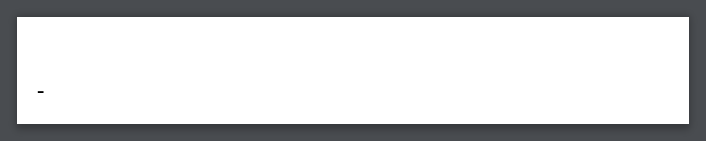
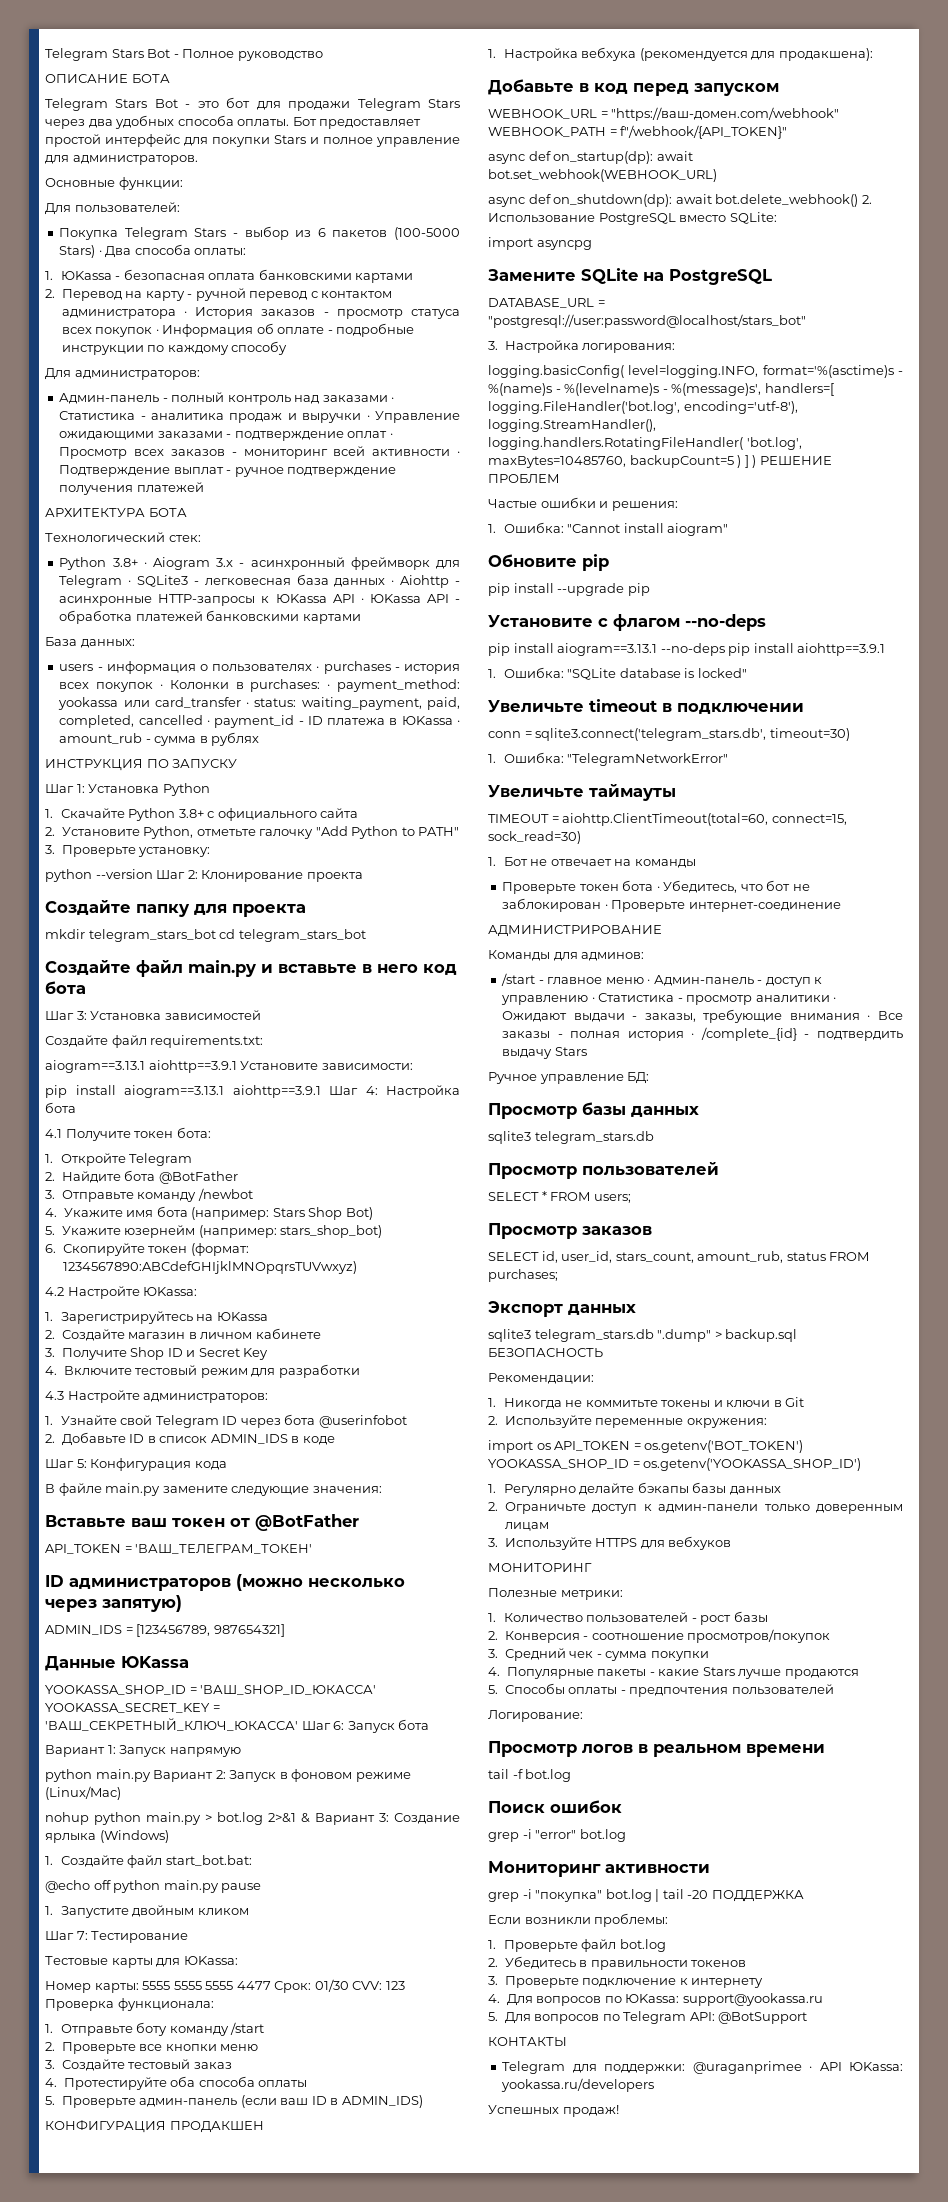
[37,91,44,97] - -> [45,48,323,61] [45,74,170,83] [45,97,460,111] [45,115,422,129] [45,134,460,147] [45,155,198,165] [45,177,183,190] [45,202,180,215] [59,226,460,240] [59,244,247,258] [45,269,414,283] [45,288,393,301] [61,307,460,319] [61,323,415,337] [61,341,288,355] [45,368,200,380] [59,392,395,405] [59,411,460,423] [59,431,393,441] [59,446,460,459] [59,465,397,477] [59,482,204,495] [45,508,187,517] [45,532,201,542] [59,557,460,570] [59,574,460,588] [59,594,460,606] [59,610,361,624] [45,637,135,648] [59,661,460,674] [59,679,460,692] [58,697,460,710] [59,715,460,728] [59,732,260,746] [45,759,238,771] [45,783,210,796] [45,808,359,821] [45,826,460,839] [45,845,211,857] [45,869,363,882] [45,900,306,917] [45,929,366,942] [45,960,457,977] [45,981,86,994] [45,1010,261,1020] [45,1035,264,1048] [45,1060,413,1073] [45,1085,460,1098] [45,1102,76,1113] [45,1127,211,1141] [45,1153,193,1166] [45,1170,238,1184] [45,1188,253,1202] [45,1206,373,1220] [45,1225,383,1238] [45,1243,249,1256] [62,1261,357,1274] [45,1286,198,1299] [45,1311,268,1324] [45,1328,321,1341] [45,1347,269,1360] [45,1364,360,1378] [45,1390,269,1403] [45,1414,407,1428] [45,1432,335,1446] [45,1458,227,1471] [45,1483,382,1496] [45,1514,359,1531] [45,1544,313,1554] [45,1574,405,1591] [45,1595,182,1612] [45,1624,285,1637] [45,1656,189,1671] [45,1685,377,1695] [45,1703,220,1713] [45,1718,430,1733] [45,1745,241,1757] [45,1769,411,1782] [45,1786,121,1800] [45,1812,460,1825] [45,1830,169,1843] [45,1855,252,1868] [45,1880,262,1893] [45,1905,249,1918] [45,1931,189,1943] [45,1956,238,1968] [45,1979,405,1993] [45,1998,214,2011] [45,2022,265,2036] [45,2042,259,2054] [45,2059,232,2071] [45,2076,308,2090] [45,2095,423,2108] [45,2120,264,2133] [488,47,873,61] [488,79,779,96] [488,107,840,121] [488,125,788,139] [488,151,693,164] [488,169,717,182] [488,194,872,207] [488,212,777,225] [488,237,592,250] [488,268,772,285] [488,298,605,308] [488,314,806,328] [488,340,676,353] [488,365,904,378] [488,383,834,396] [488,401,798,414] [488,419,656,432] [488,437,802,450] [488,455,832,468] [488,474,560,483] [488,497,678,511] [488,522,729,536] [488,554,609,571] [488,583,650,596] [488,614,766,631] [488,643,886,656] [488,667,747,680] [488,699,804,714] [488,728,850,741] [488,752,729,766] [488,784,676,801] [488,813,847,826] [488,831,581,844] [488,857,696,868] [502,880,810,894] [502,898,841,912] [488,925,662,937] [488,950,645,961] [501,973,823,987] [501,993,837,1005] [502,1009,903,1023] [502,1027,903,1041] [502,1047,587,1059] [488,1072,650,1084] [488,1102,699,1119] [488,1131,654,1144] [488,1162,719,1179] [488,1191,631,1203] [488,1223,652,1239] [488,1251,870,1263] [488,1269,558,1282] [488,1301,636,1317] [488,1329,798,1342] [488,1348,603,1357] [488,1373,594,1384] [488,1397,805,1409] [488,1415,767,1428] [488,1440,804,1453] [488,1458,862,1471] [488,1482,781,1496] [488,1502,903,1514] [504,1522,549,1531] [488,1536,732,1550] [488,1563,592,1572] [488,1588,623,1600] [488,1611,768,1625] [488,1629,831,1643] [488,1648,709,1661] [488,1667,859,1679] [488,1683,834,1697] [488,1710,583,1722] [488,1741,825,1757] [488,1769,572,1782] [488,1800,622,1813] [488,1829,626,1842] [488,1861,710,1877] [488,1889,804,1902] [488,1913,669,1927] [488,1939,666,1952] [488,1956,747,1970] [488,1976,764,1988] [488,1993,823,2006] [488,2011,808,2024] [488,2037,567,2046] [502,2061,903,2074] [501,2078,655,2092] [488,2105,619,2117] Telegram Stars Bot - Полное руководство // ОПИСАНИЕ БОТА // Telegram Stars Bot - это бот для продажи Telegram Stars через два удобных способа оплаты. Бот предоставляет простой интерфейс для покупки Stars и полное управление для администраторов. // Основные функции: // Для пользователей: // Покупка Telegram Stars - выбор из 6 пакетов (100-5000 Stars) · Два способа оплаты: // 1. ЮKassa - безопасная оплата банковскими картами // 2. Перевод на карту - ручной перевод с контактом администратора · История заказов - просмотр статуса всех покупок · Информация об оплате - подробные инструкции по каждому способу // Для администраторов: // Админ-панель - полный контроль над заказами · Статистика - аналитика продаж и выручки · Управление ожидающими заказами - подтверждение оплат · Просмотр всех заказов - мониторинг всей активности · Подтверждение выплат - ручное подтверждение получения платежей // АРХИТЕКТУРА БОТА // Технологический стек: // Python 3.8+ · Aiogram 3.x - асинхронный фреймворк для Telegram · SQLite3 - легковесная база данных · Aiohttp - асинхронные HTTP-запросы к ЮKassa API · ЮKassa API - обработка платежей банковскими картами // База данных: // users - информация о пользователях · purchases - история всех покупок · Колонки в purchases: · payment_method: yookassa или card_transfer · status: waiting_payment, paid, completed, cancelled · payment_id - ID платежа в ЮKassa · amount_rub - сумма в рублях // ИНСТРУКЦИЯ ПО ЗАПУСКУ // Шаг 1: Установка Python // 1. Скачайте Python 3.8+ с официального сайта // 2. Установите Python, отметьте галочку "Add Python to PATH" // 3. Проверьте установку: // python --version Шаг 2: Клонирование проекта // Создайте папку для проекта // mkdir telegram_stars_bot cd telegram_stars_bot // Создайте файл main.py и вставьте в него код бота // Шаг 3: Установка зависимостей // Создайте файл requirements.txt: // aiogram==3.13.1 aiohttp==3.9.1 Установите зависимости: // pip install aiogram==3.13.1 aiohttp==3.9.1 Шаг 4: Настройка бота // 4.1 Получите токен бота: // 1. Откройте Telegram // 2. Найдите бота @BotFather // 3. Отправьте команду /newbot // 4. Укажите имя бота (например: Stars Shop Bot) // 5. Укажите юзернейм (например: stars_shop_bot) // 6. Скопируйте токен (формат: 1234567890:ABCdefGHIjklMNOpqrsTUVwxyz) // 4.2 Настройте ЮKassa: // 1. Зарегистрируйтесь на ЮKassa // 2. Создайте магазин в личном кабинете // 3. Получите Shop ID и Secret Key // 4. Включите тестовый режим для разработки // 4.3 Настройте администраторов: // 1. Узнайте свой Telegram ID через бота @userinfobot // 2. Добавьте ID в список ADMIN_IDS в коде // Шаг 5: Конфигурация кода // В файле main.py замените следующие значения: // Вставьте ваш токен от @BotFather // API_TOKEN = 'ВАШ_ТЕЛЕГРАМ_ТОКЕН' // ID администраторов (можно несколько через запятую) // ADMIN_IDS = [123456789, 987654321] // Данные ЮKassa // YOOKASSA_SHOP_ID = 'ВАШ_SHOP_ID_ЮКАССА' YOOKASSA_SECRET_KEY = 'ВАШ_СЕКРЕТНЫЙ_КЛЮЧ_ЮКАССА' Шаг 6: Запуск бота // Вариант 1: Запуск напрямую // python main.py Вариант 2: Запуск в фоновом режиме (Linux/Mac) // nohup python main.py > bot.log 2>&1 & Вариант 3: Создание ярлыка (Windows) // 1. Создайте файл start_bot.bat: // @echo off python main.py pause // 1. Запустите двойным кликом // Шаг 7: Тестирование // Тестовые карты для ЮKassa: // Номер карты: 5555 5555 5555 4477 Срок: 01/30 CVV: 123 Проверка функционала: // 1. Отправьте боту команду /start // 2. Проверьте все кнопки меню // 3. Создайте тестовый заказ // 4. Протестируйте оба способа оплаты // 5. Проверьте админ-панель (если ваш ID в ADMIN_IDS) // КОНФИГУРАЦИЯ ПРОДАКШЕН // 1. Настройка вебхука (рекомендуется для продакшена): // Добавьте в код перед запуском // WEBHOOK_URL = "https://ваш-домен.com/webhook" WEBHOOK_PATH = f"/webhook/{API_TOKEN}" // async def on_startup(dp): await bot.set_webhook(WEBHOOK_URL) // async def on_shutdown(dp): await bot.delete_webhook() 2. Использование PostgreSQL вместо SQLite: // import asyncpg // Замените SQLite на PostgreSQL // DATABASE_URL = "postgresql://user:password@localhost/stars_bot" // 3. Настройка логирования: // logging.basicConfig( level=logging.INFO, format='%(asctime)s - %(name)s - %(levelname)s - %(message)s', handlers=[ logging.FileHandler('bot.log', encoding='utf-8'), logging.StreamHandler(), logging.handlers.RotatingFileHandler( 'bot.log', maxBytes=10485760, backupCount=5 ) ] ) РЕШЕНИЕ ПРОБЛЕМ // Частые ошибки и решения: // 1. Ошибка: "Cannot install aiogram" // Обновите pip // pip install --upgrade pip // Установите с флагом --no-deps // pip install aiogram==3.13.1 --no-deps pip install aiohttp==3.9.1 // 1. Ошибка: "SQLite database is locked" // Увеличьте timeout в подключении // conn = sqlite3.connect('telegram_stars.db', timeout=30) // 1. Ошибка: "TelegramNetworkError" // Увеличьте таймауты // TIMEOUT = aiohttp.ClientTimeout(total=60, connect=15, sock_read=30) // 1. Бот не отвечает на команды // Проверьте токен бота · Убедитесь, что бот не заблокирован · Проверьте интернет-соединение // АДМИНИСТРИРОВАНИЕ // Команды для админов: // /start - главное меню · Админ-панель - доступ к управлению · Статистика - просмотр аналитики · Ожидают выдачи - заказы, требующие внимания · Все заказы - полная история · /complete_{id} - подтвердить выдачу Stars // Ручное управление БД: // Просмотр базы данных // sqlite3 telegram_stars.db // Просмотр пользователей // SELECT * FROM users; // Просмотр заказов // SELECT id, user_id, stars_count, amount_rub, status FROM purchases; // Экспорт данных // sqlite3 telegram_stars.db ".dump" > backup.sql БЕЗОПАСНОСТЬ // Рекомендации: // 1. Никогда не коммитьте токены и ключи в Git // 2. Используйте переменные окружения: // import os API_TOKEN = os.getenv('BOT_TOKEN') YOOKASSA_SHOP_ID = os.getenv('YOOKASSA_SHOP_ID') // 1. Регулярно делайте бэкапы базы данных // 2. Ограничьте доступ к админ-панели только доверенным лицам // 3. Используйте HTTPS для вебхуков // МОНИТОРИНГ // Полезные метрики: // 1. Количество пользователей - рост базы // 2. Конверсия - соотношение просмотров/покупок // 3. Средний чек - сумма покупки // 4. Популярные пакеты - какие Stars лучше продаются // 5. Способы оплаты - предпочтения пользователей // Логирование: // Просмотр логов в реальном времени // tail -f bot.log // Поиск ошибок // grep -i "error" bot.log // Мониторинг активности // grep -i "покупка" bot.log | tail -20 ПОДДЕРЖКА // Если возникли проблемы: // 1. Проверьте файл bot.log // 2. Убедитесь в правильности токенов // 3. Проверьте подключение к интернету // 4. Для вопросов по ЮKassa: support@yookassa.ru // 5. Для вопросов по Telegram API: @BotSupport // КОНТАКТЫ // Telegram для поддержки: @uraganprimee · API ЮKassa: yookassa.ru/developers // Успешных продаж!

